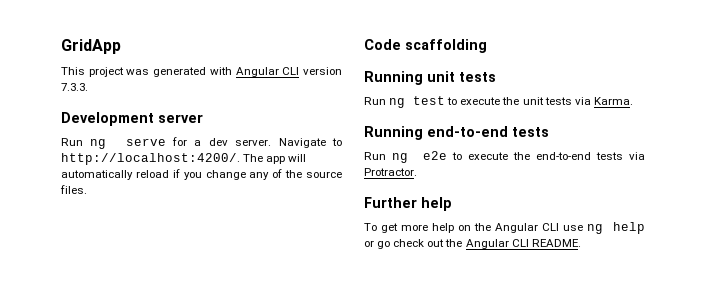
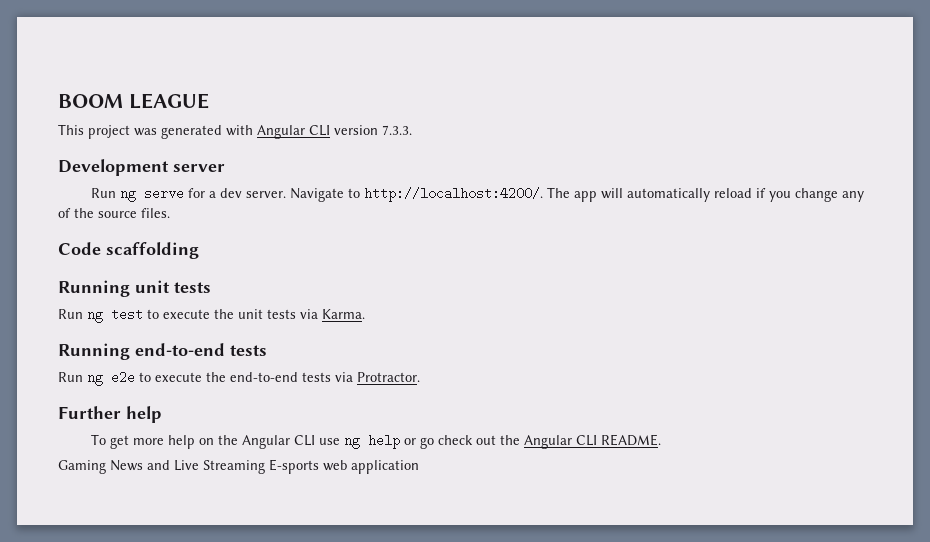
[61,39,121,54] GridApp -> [58,93,209,109] BOOM LEAGUE
(581, 243) none -> [58,459,419,474] // Gaming News and Live Streaming E-sports web application

